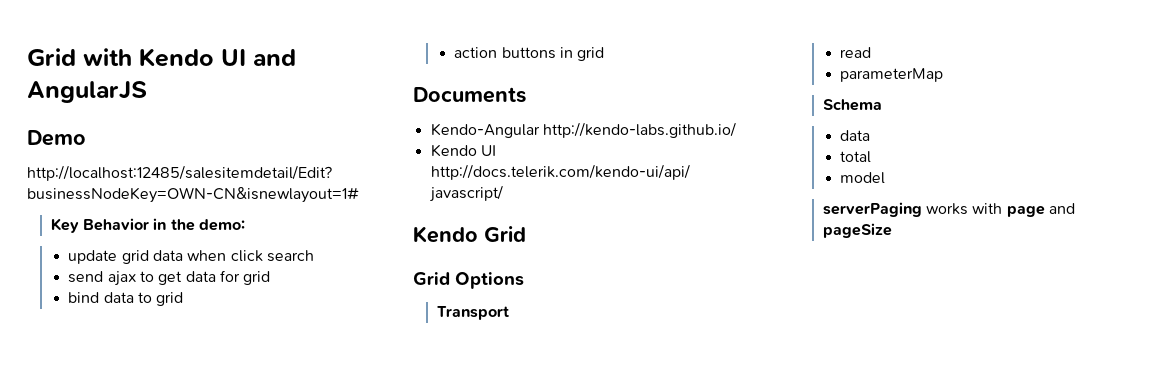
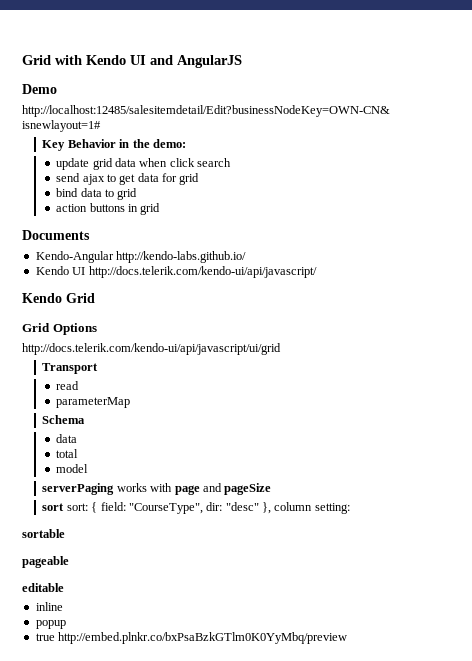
(524, 280) none -> [22,343,281,355] // http://docs.telerik.com/kendo-ui/api/javascript/ui/grid
(892, 230) none -> [42,502,350,514] [22,529,65,538] [22,556,69,568] [22,583,64,592] [35,602,63,611] [35,620,66,629] [35,632,348,644] // sort sort: { field: "CourseType", dir: "desc" }, column setting: // sortable // pageable // editable // inline // popup // true http://embed.plnkr.co/bxPsaBzkGTlm0K0YyMbq/preview

